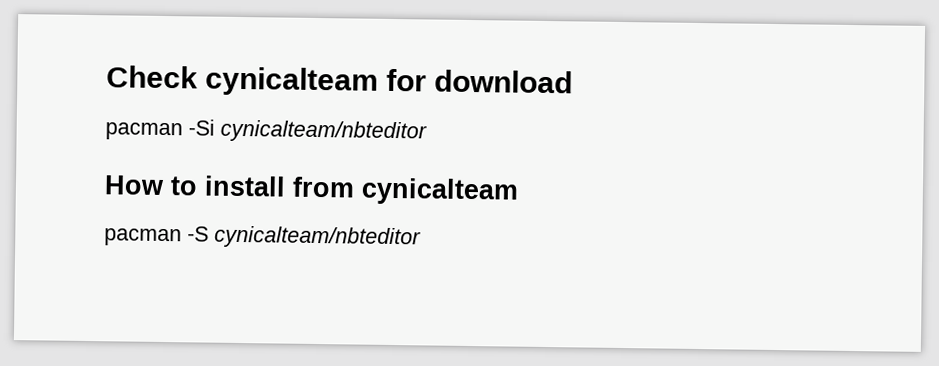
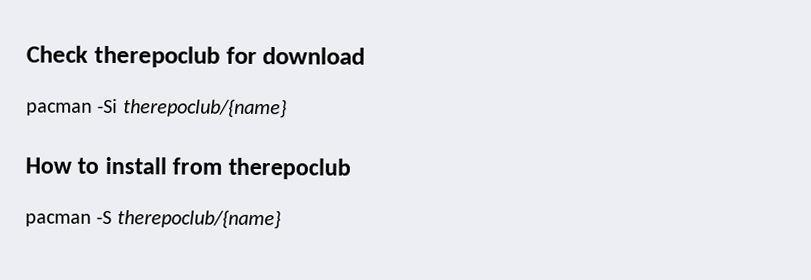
[205,66,380,97] cynicalteam -> [93,45,220,68] therepoclub
[220,119,427,144] cynicalteam/nbteditor -> [122,98,287,119] therepoclub/{name}
[361,177,519,206] cynicalteam -> [228,157,352,180] therepoclub
[214,225,421,250] cynicalteam/nbteditor -> [116,209,281,230] therepoclub/{name}

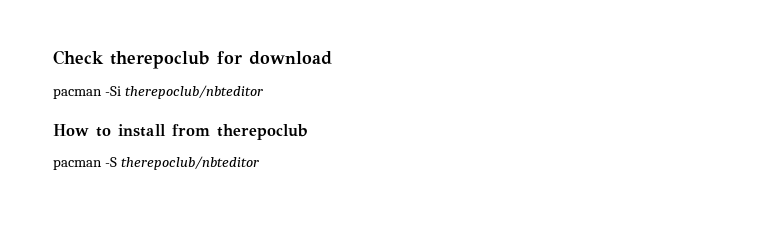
[122,98,287,119] therepoclub/{name} -> [124,85,263,99] therepoclub/nbteditor
[116,209,281,230] therepoclub/{name} -> [120,156,259,170] therepoclub/nbteditor

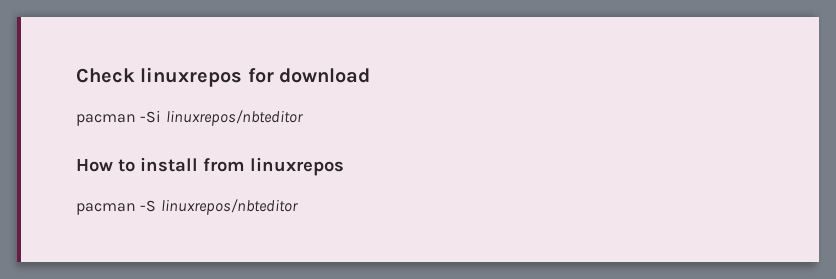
[110,51,210,69] therepoclub -> [140,67,243,87] linuxrepos
[124,85,263,99] therepoclub/nbteditor -> [165,110,303,126] linuxrepos/nbteditor
[217,124,308,140] therepoclub -> [250,157,344,176] linuxrepos
[120,156,259,170] therepoclub/nbteditor -> [160,199,298,215] linuxrepos/nbteditor

